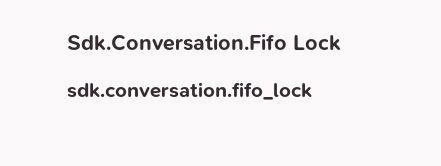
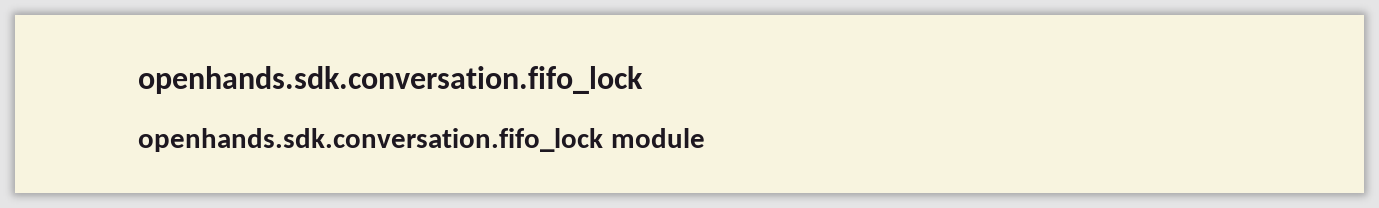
[67,34,341,51] [67,82,312,100] Sdk.Conversation.Fifo Lock // sdk.conversation.fifo_lock -> [138,66,643,94] [138,128,705,152] openhands.sdk.conversation.fifo_lock // openhands.sdk.conversation.fifo_lock module

